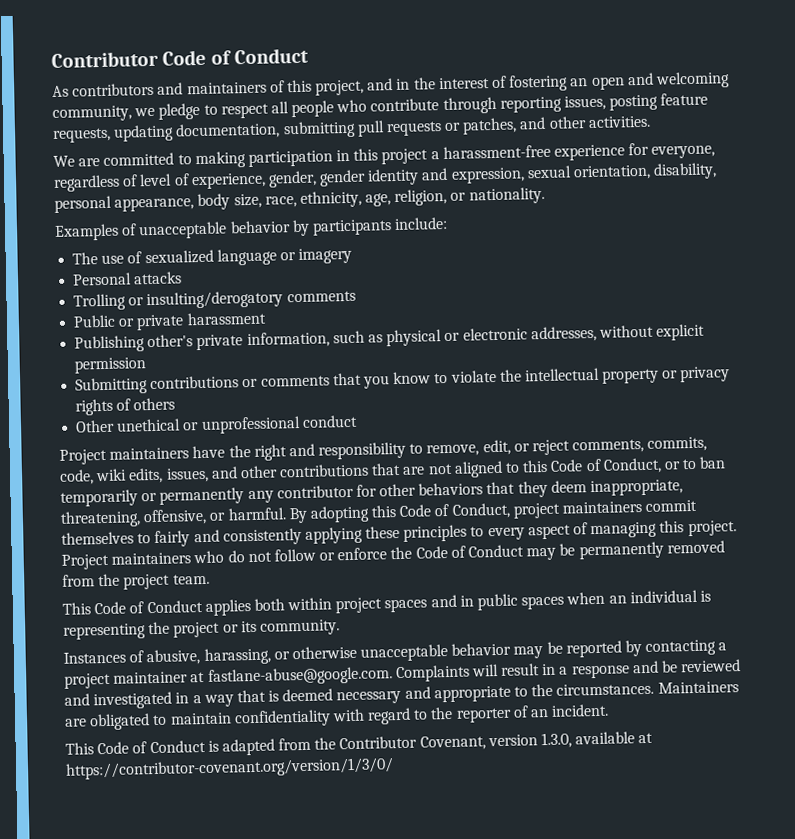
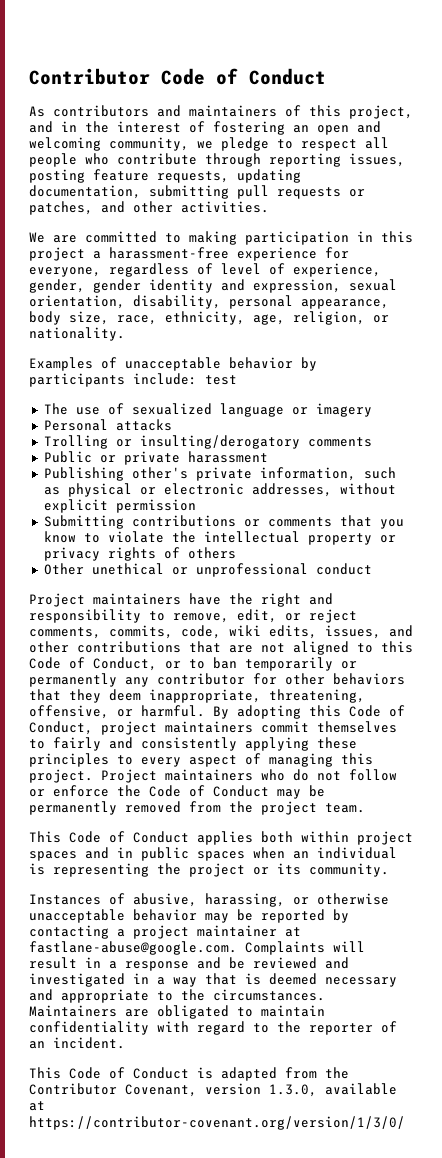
(449, 223) none -> [205,375,237,385] test

